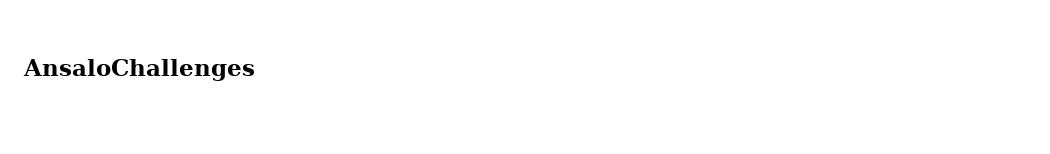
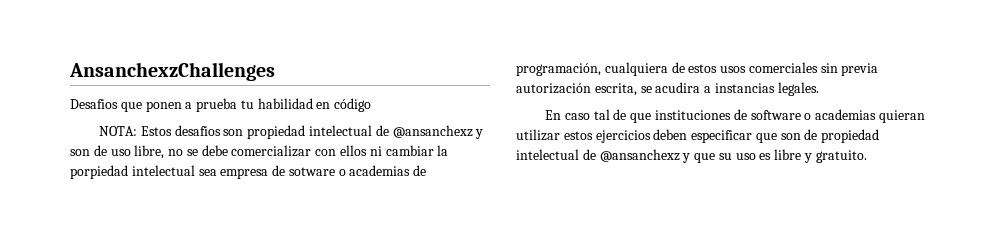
[23,59,255,81] AnsaloChallenges -> [69,62,275,81] [70,98,372,112] [99,125,484,139] [70,145,449,159] [70,165,427,179] [516,62,879,76] [516,82,819,96] [545,109,925,123] [516,129,880,143] [516,149,867,163] AnsanchexzChallenges // Desafios que ponen a prueba tu habilidad en código // NOTA: Estos desafios son propiedad intelectual de @ansanchexz y son de uso libre, no se debe comercializar con ellos ni cambiar la porpiedad intelectual sea empresa de sotware o academias de programación, cualquiera de estos usos comerciales sin previa autorización escrita, se acudira a instancias legales. // En caso tal de que instituciones de software o academias quieran utilizar estos ejercicios deben especificar que son de propiedad intelectual de @ansanchexz y que su uso es libre y gratuito.

